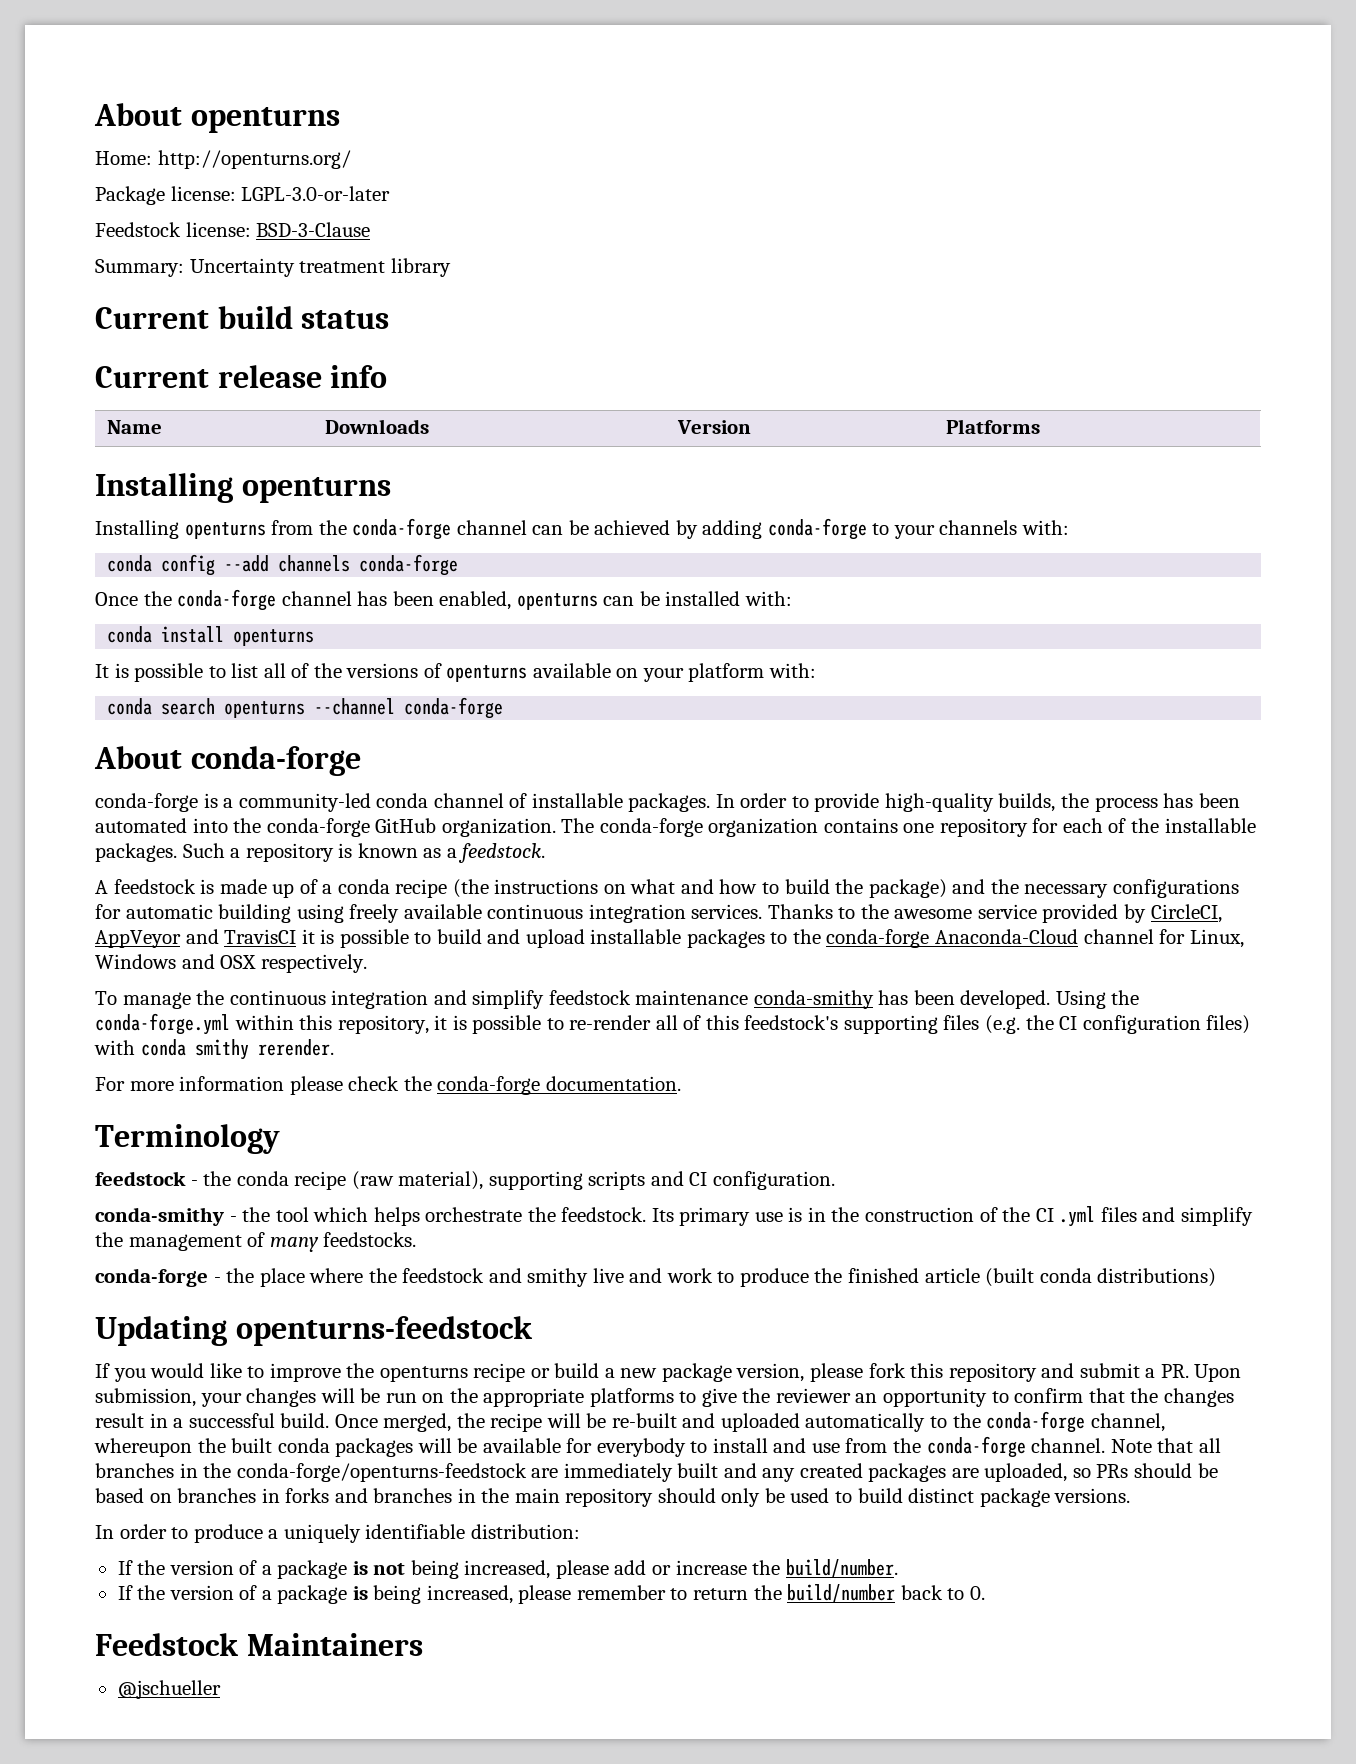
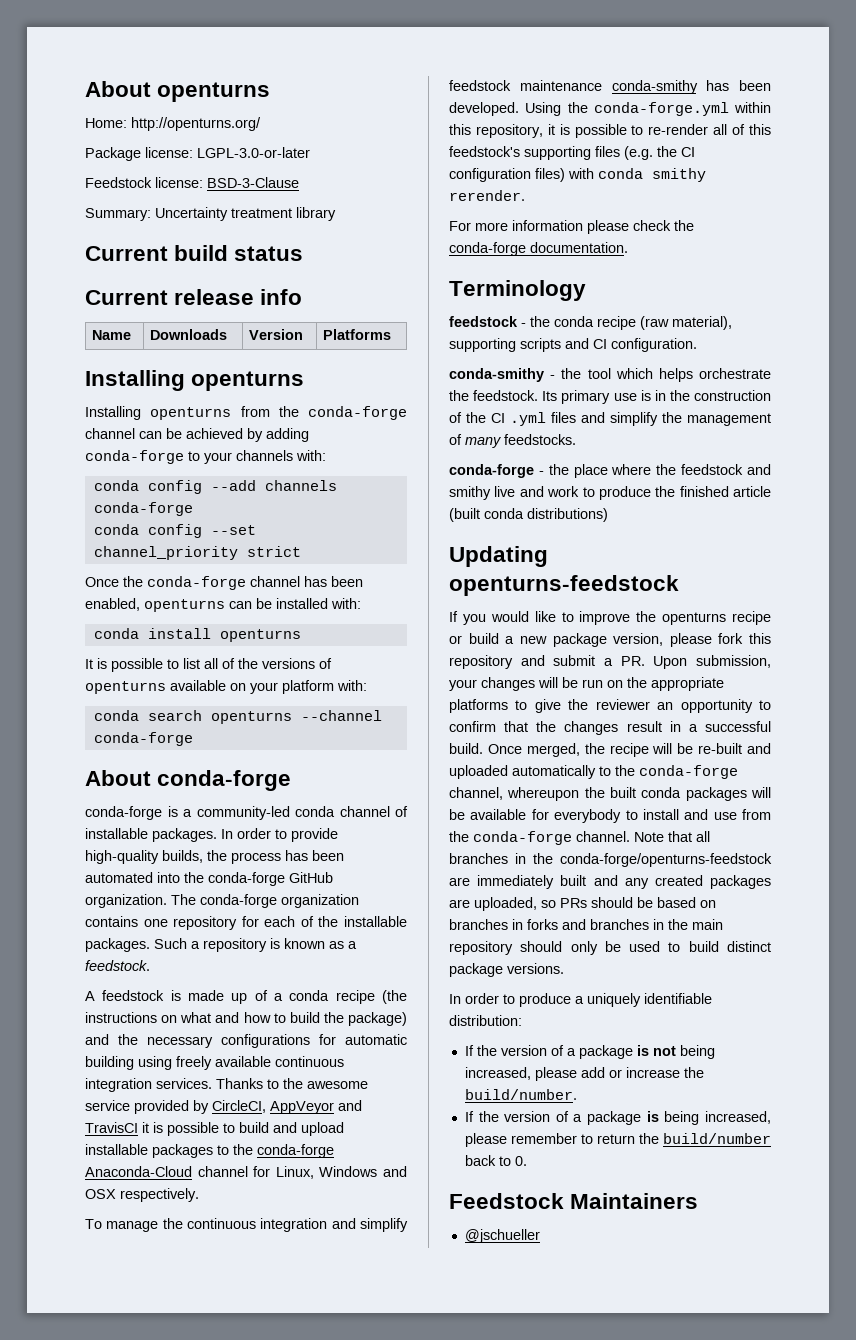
(459, 565) none -> [93,524,256,538] [93,546,301,560] // conda config --set channel_priority strict

